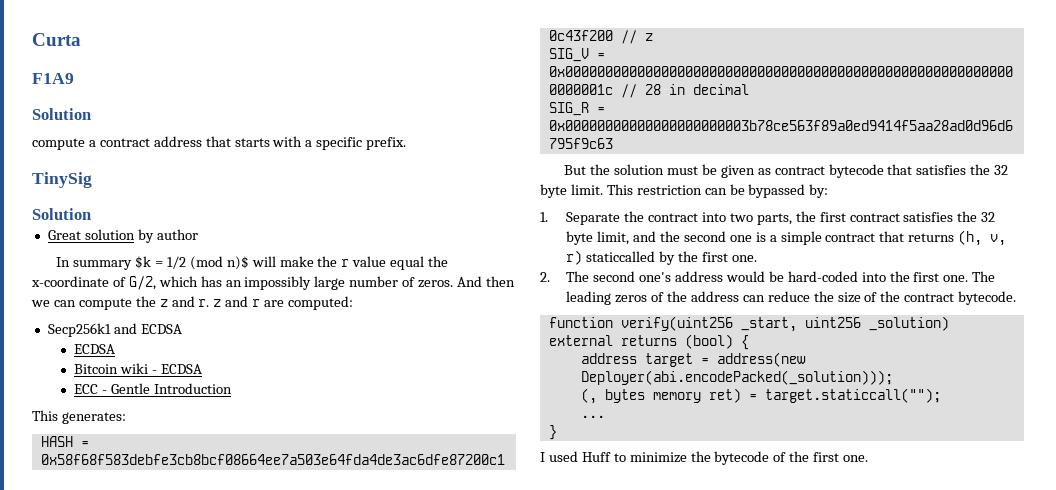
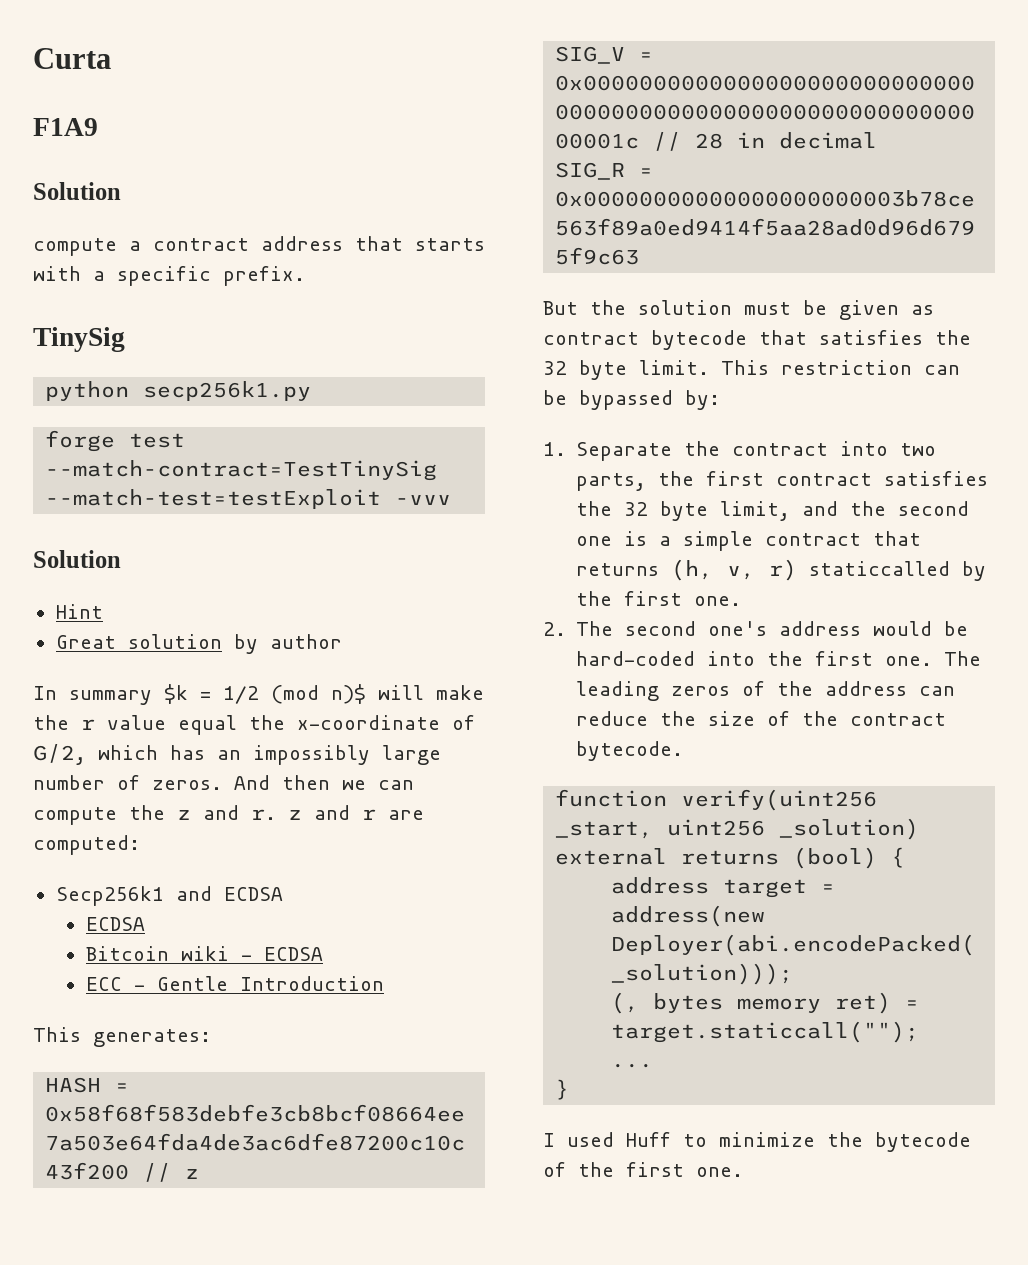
[32,208,91,220] // Solution -> [45,381,312,401] [45,430,186,452] [45,460,438,481] [45,489,452,509] [33,550,121,568] [55,604,103,619] // python secp256k1.py // forge test --match-contract=TestTinySig --match-test=testExploit -vvv // Solution // Hint

